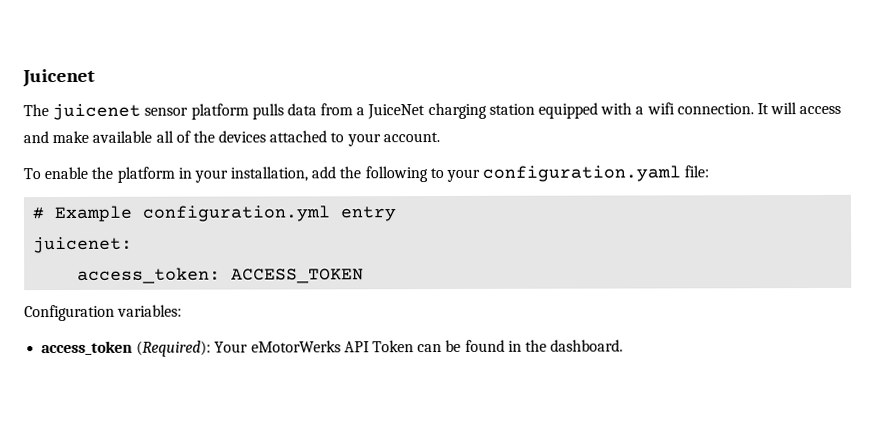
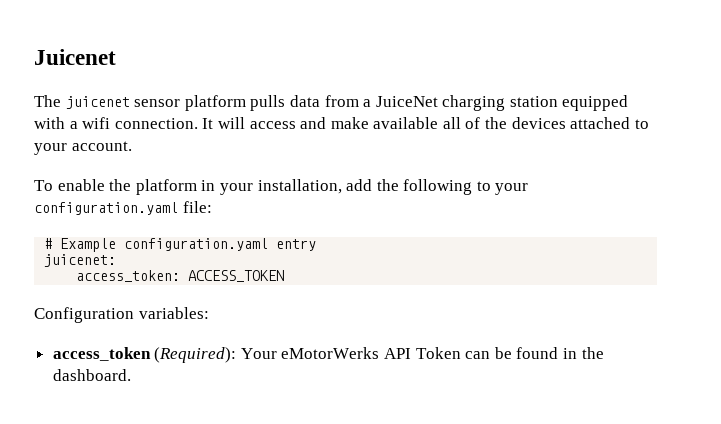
[142,205,332,222] configuration.yml -> [124,238,269,251] configuration.yaml

